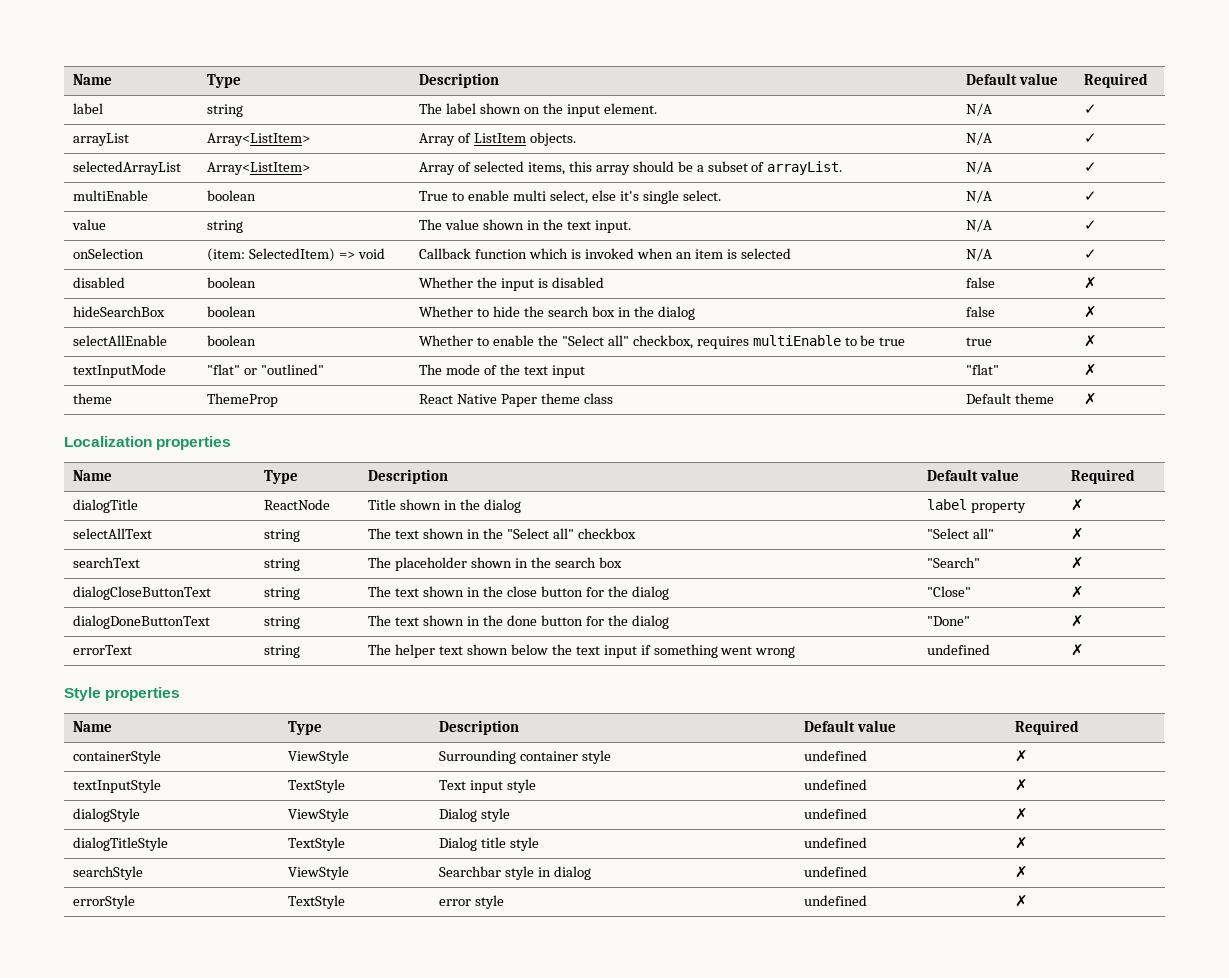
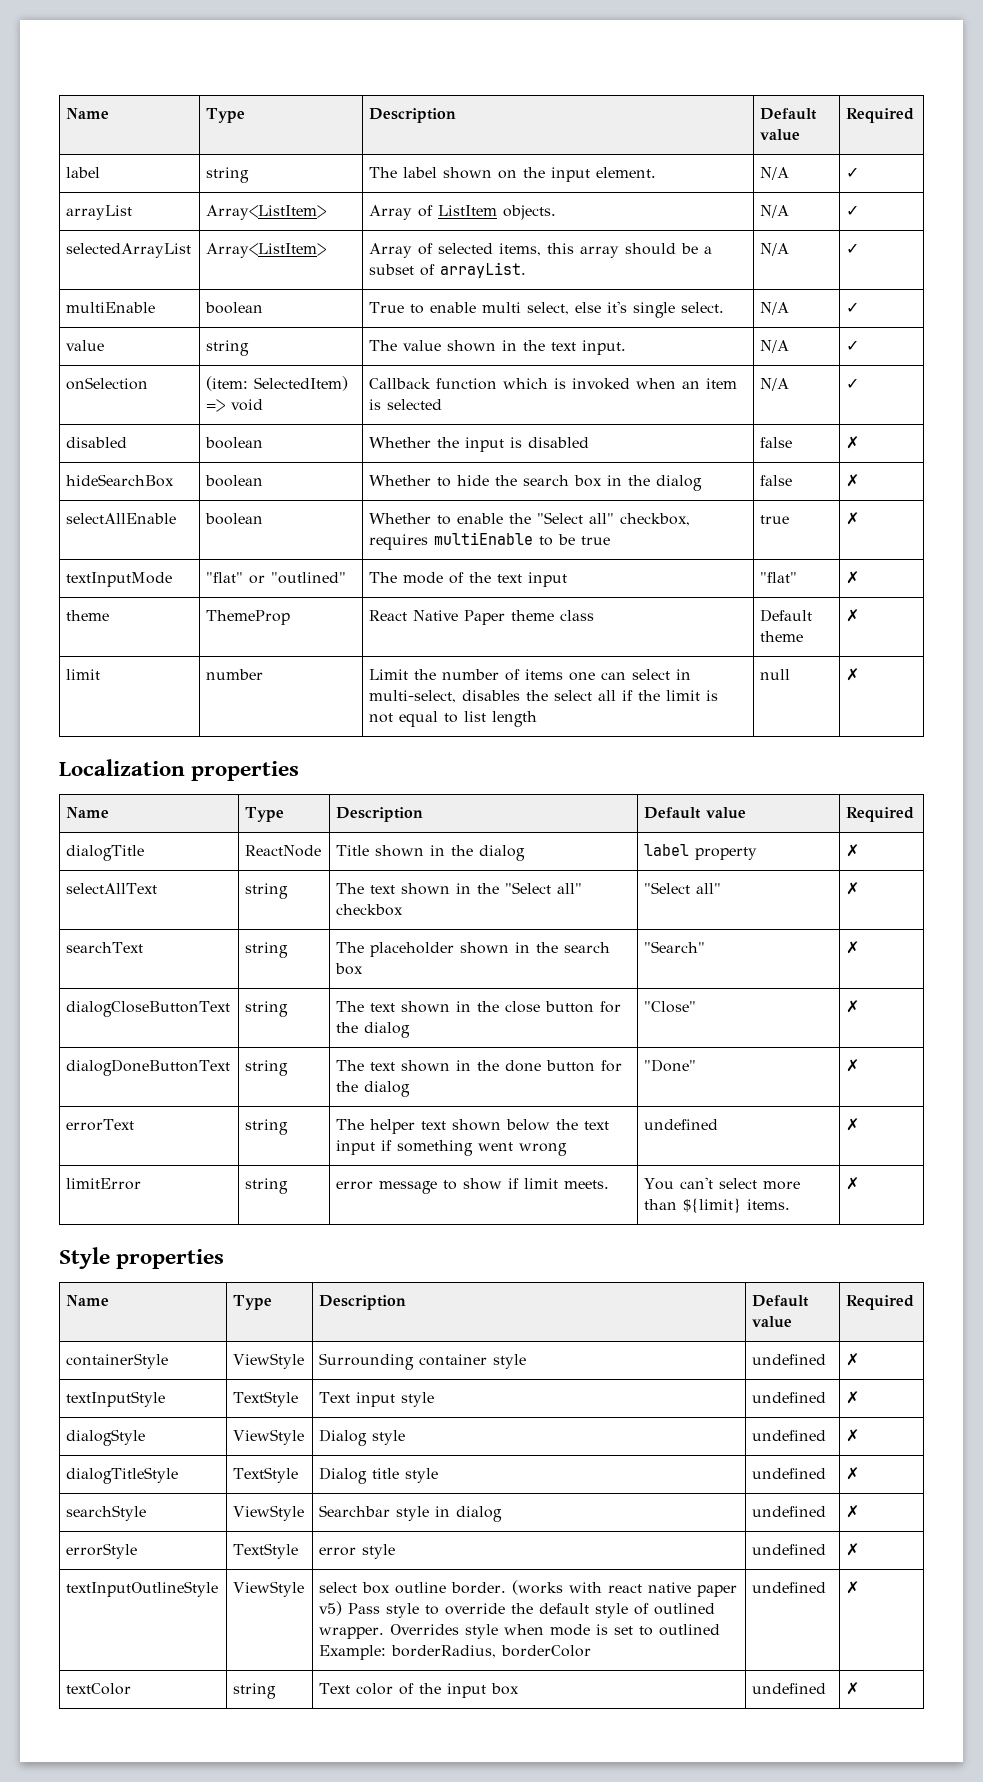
(1098, 399) none -> [66,669,101,680] [206,669,264,680] [369,669,692,681] [369,690,719,703] [369,711,538,727] [760,669,791,680] [846,668,860,681] // limit | number | Limit the number of items one can select in multi-select, disables the select all if the limit is not equal to list length | null | ✗
(1085, 650) none -> [66,1178,142,1190] [245,1178,289,1194] [336,1178,610,1194] [644,1177,801,1190] [644,1198,791,1213] [846,1177,860,1190] // limitError | string | error message to show if limit meets. | You can't select more than ${limit} items. | ✗
(1029, 901) none -> [66,1581,219,1597] [233,1581,305,1597] [319,1580,738,1597] [319,1601,716,1618] [319,1624,721,1639] [319,1645,592,1660] [752,1582,827,1593] [846,1581,860,1594] [66,1683,132,1695] [233,1683,277,1699] [319,1683,520,1698] [752,1683,827,1694] [846,1682,860,1695] // textInputOutlineStyle | ViewStyle | select box outline border. (works with react native paper v5) Pass style to override the default style of outlined wrapper. Overrides style when mode is set to outlined Example: borderRadius, borderColor | undefined | ✗ // textColor | string | Text color of the input box | undefined | ✗

